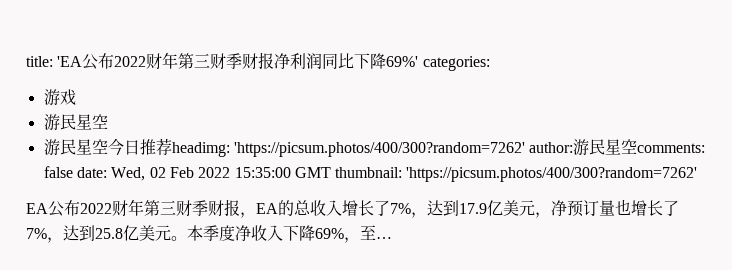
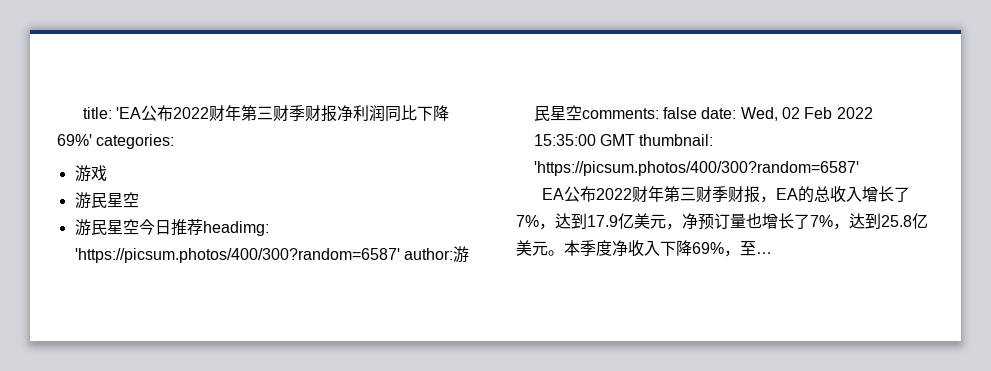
[233,142,525,157] 'https://picsum.photos/400/300?random=7262' -> [74,248,400,263] 'https://picsum.photos/400/300?random=6587'
[406,167,698,182] 'https://picsum.photos/400/300?random=7262' -> [533,161,859,176] 'https://picsum.photos/400/300?random=6587'

